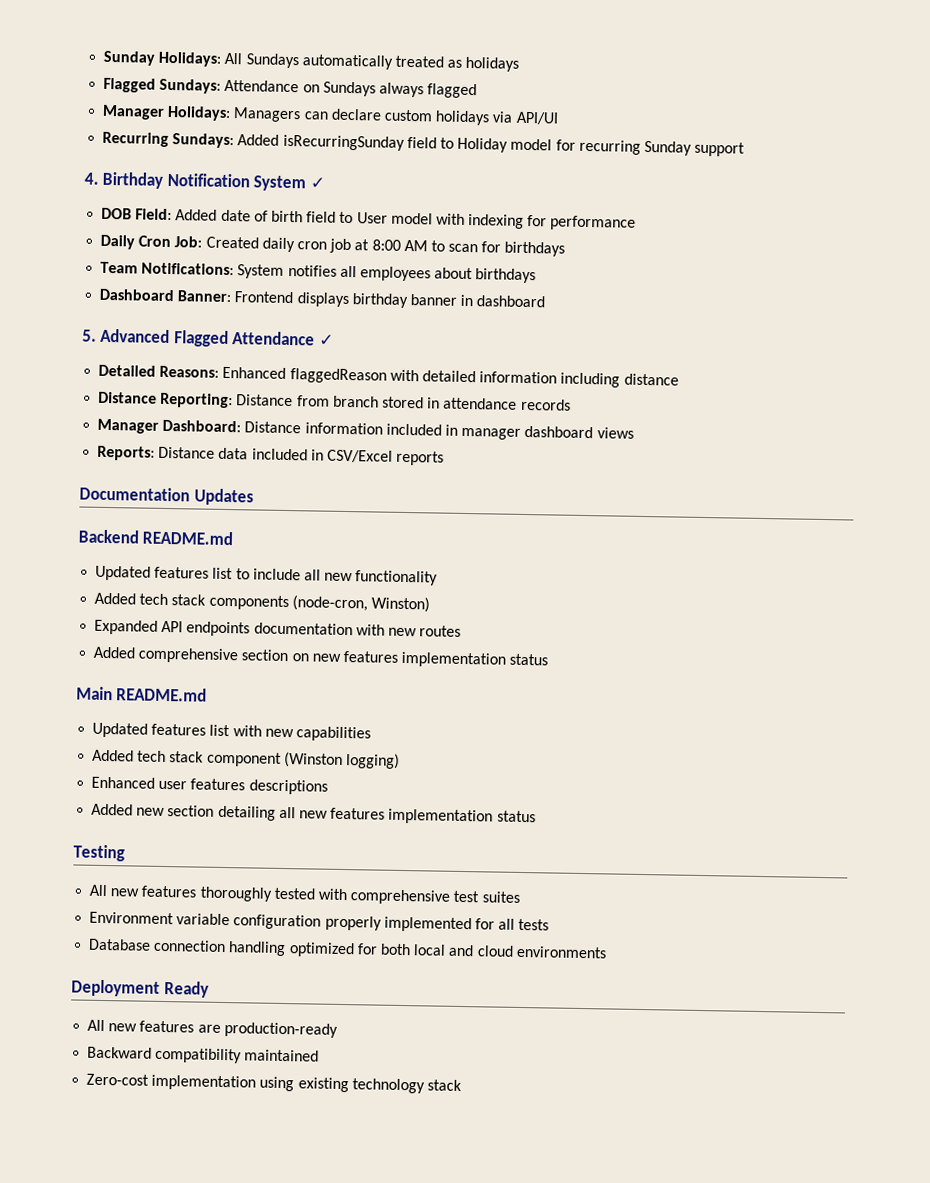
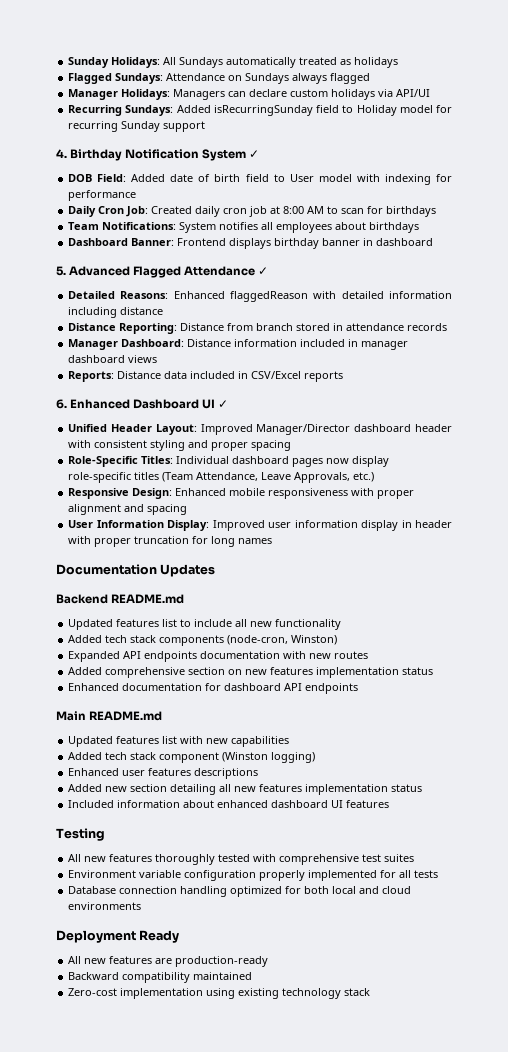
(445, 458) none -> [56,399,229,409] [68,424,452,435] [68,440,292,451] [68,456,390,467] [68,472,375,483] [68,488,415,499] [68,504,188,515] [68,520,453,531] [68,536,273,547] // 6. Enhanced Dashboard UI ✓ // Unified Header Layout: Improved Manager/Director dashboard header with consistent styling and proper spacing // Role-Specific Titles: Individual dashboard pages now display role-specific titles (Team Attendance, Leave Approvals, etc.) // Responsive Design: Enhanced mobile responsiveness with proper alignment and spacing // User Information Display: Improved user information display in header with proper truncation for long names
(549, 659) none -> [68,683,359,694] // Enhanced documentation for dashboard API endpoints
(536, 816) none -> [68,800,390,808] // Included information about enhanced dashboard UI features

